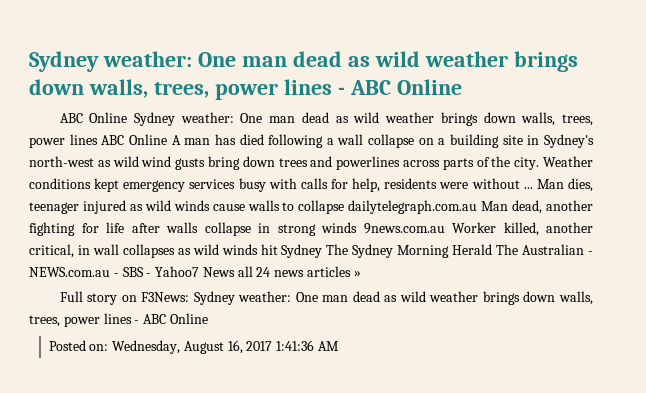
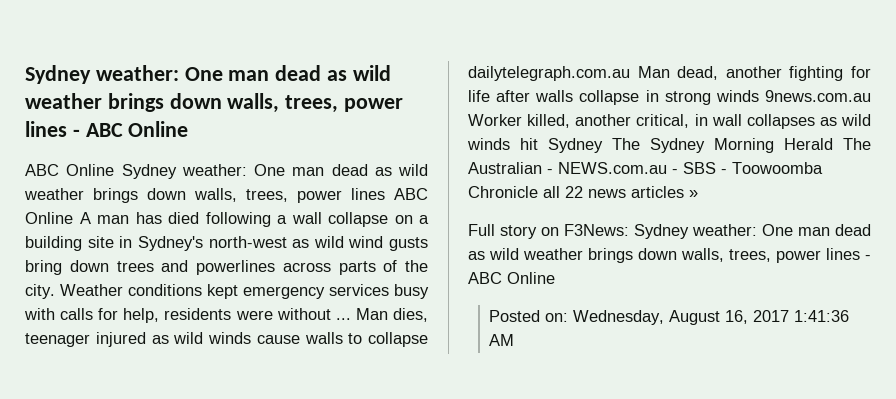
[155,266,271,277] Yahoo7 News all 24 -> [732,162,823,174] [468,186,583,198] Toowoomba Chronicle all 22

